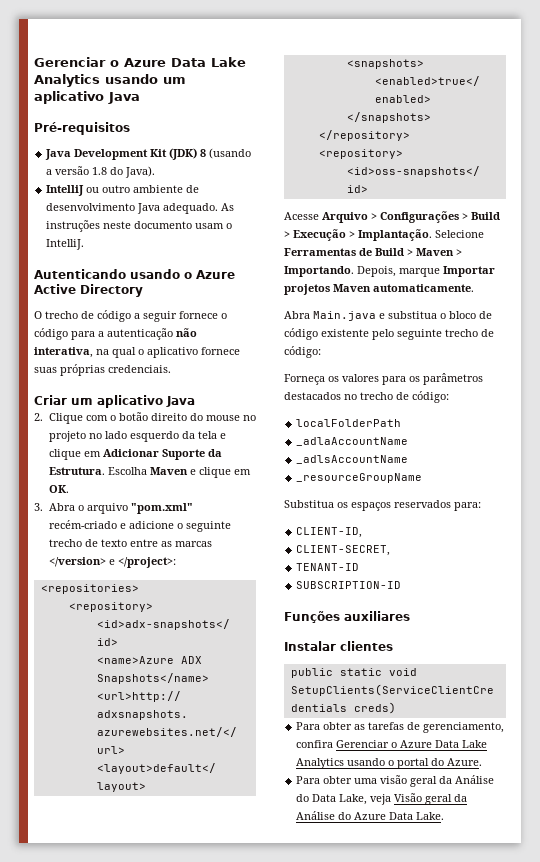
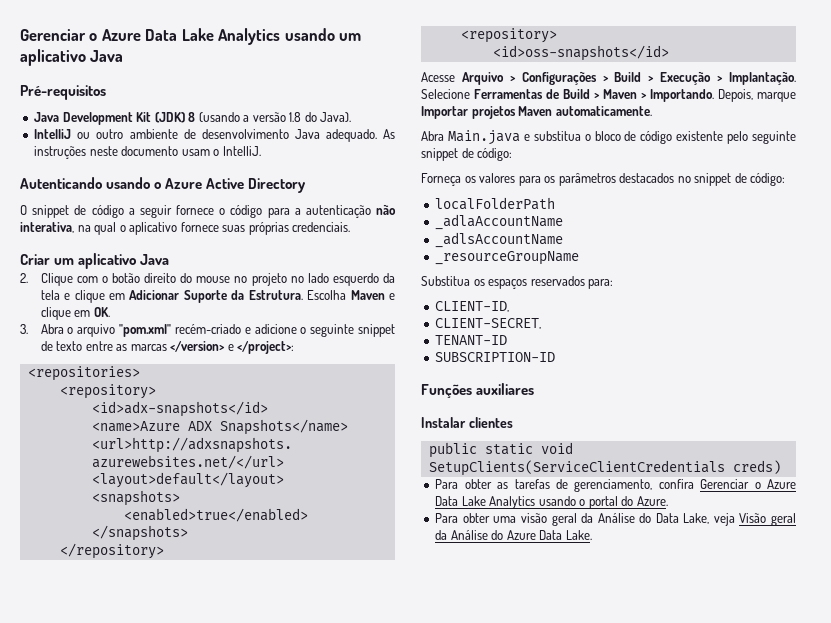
[45,311,78,319] trecho -> [32,205,70,218] snippet
[48,539,82,547] trecho -> [358,324,396,337] snippet
[445,329,478,337] trecho -> [421,148,458,161] snippet
[360,392,393,400] trecho -> [694,173,732,186] snippet

